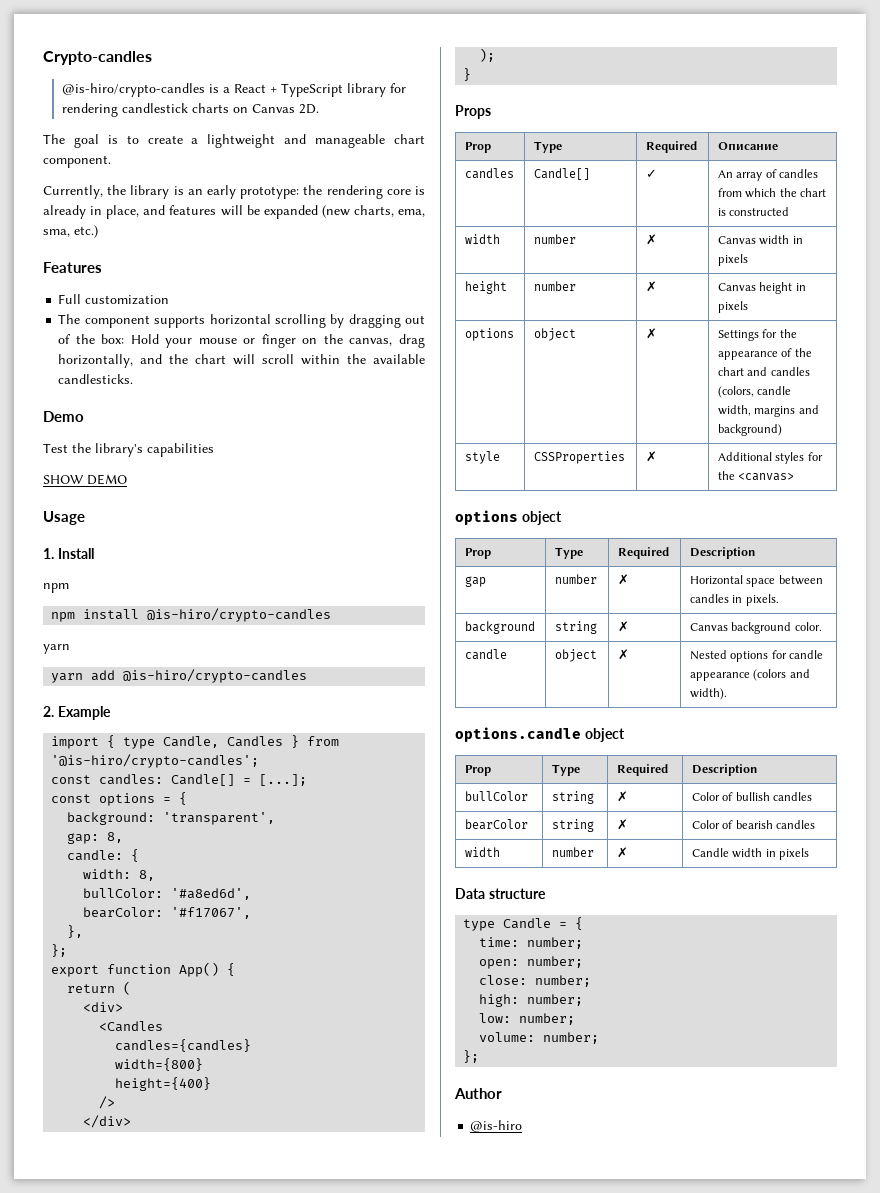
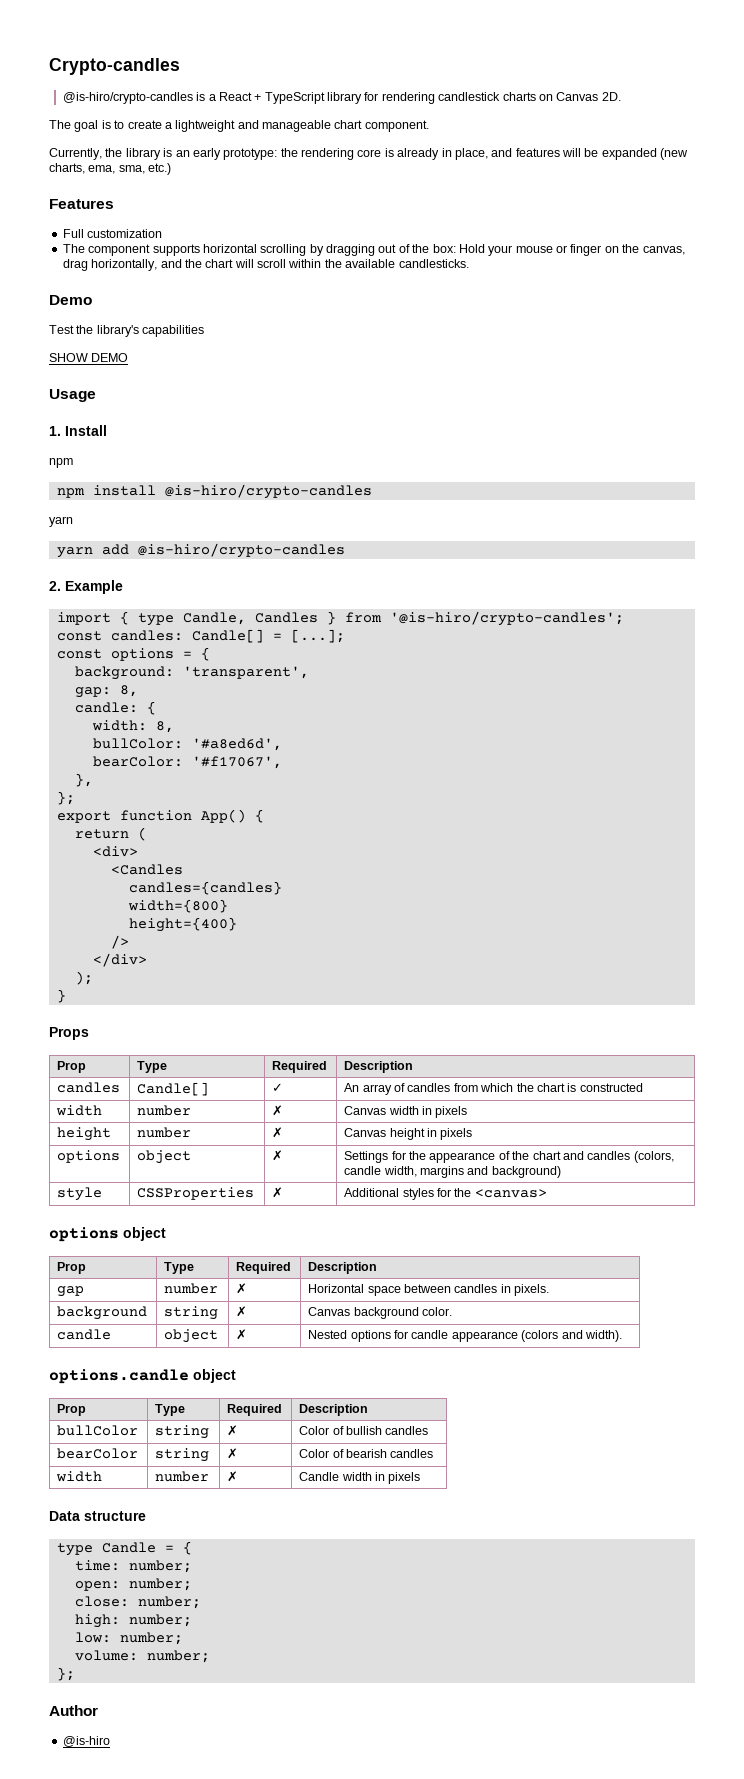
[717,142,778,150] Описание -> [344,1061,414,1073] Description

